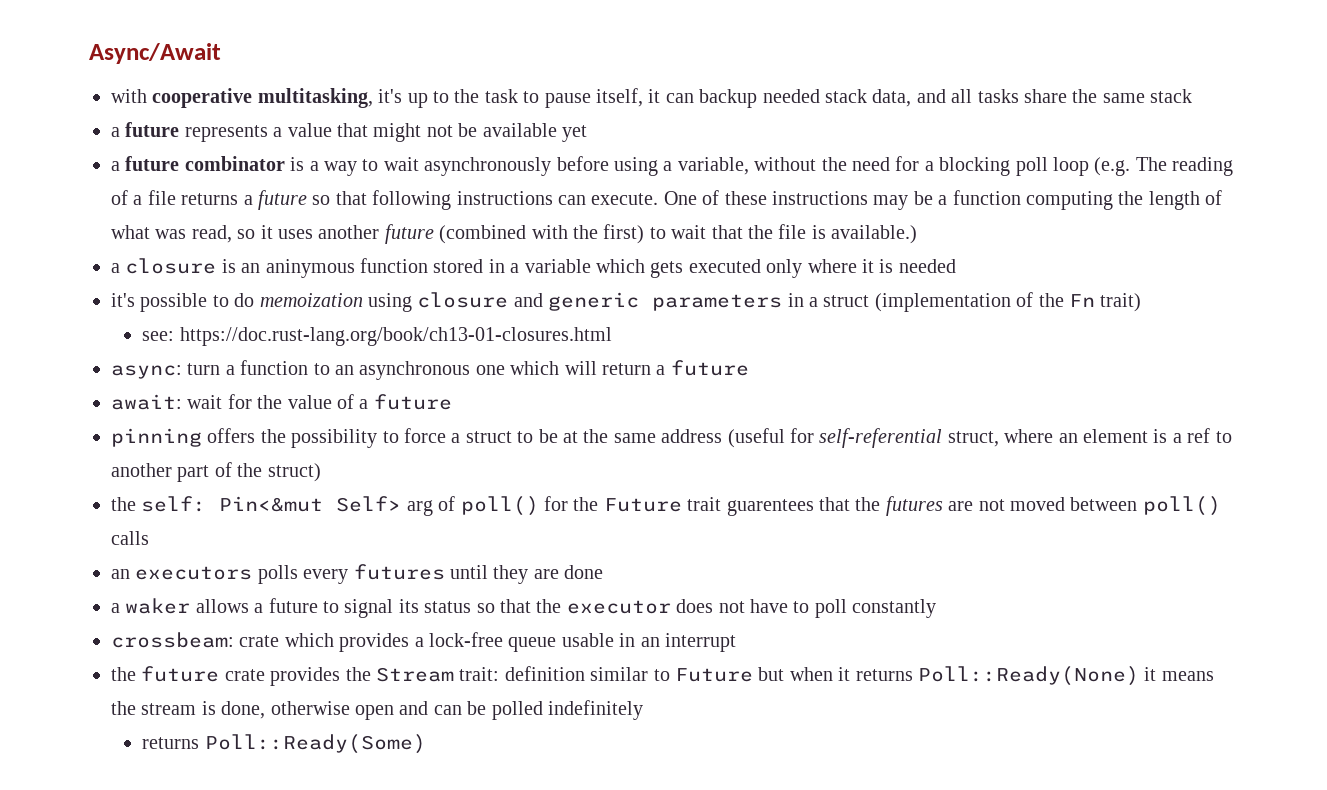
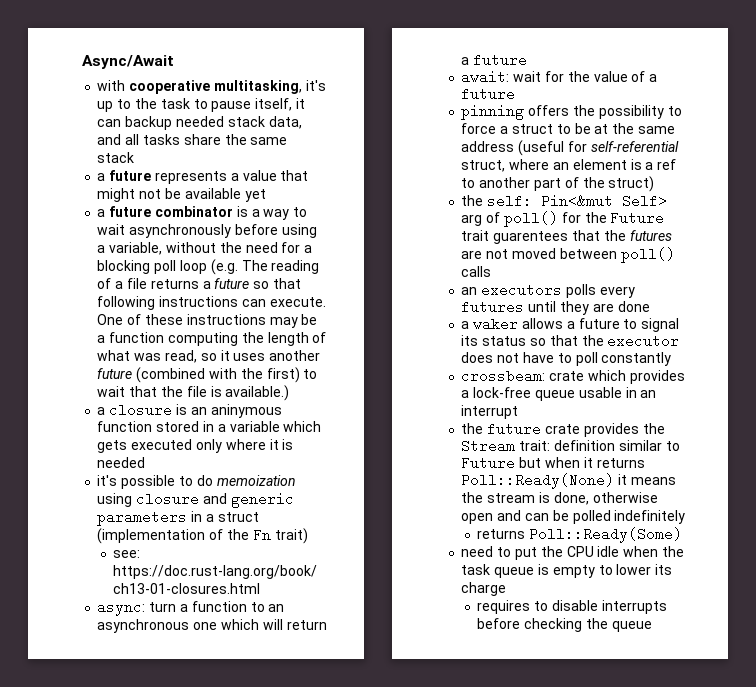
(426, 744) none -> [461,546,684,560] [461,564,673,578] [461,582,507,596] [477,600,667,614] [477,618,652,632] // need to put the CPU idle when the task queue is empty to lower its charge // requires to disable interrupts before checking the queue

